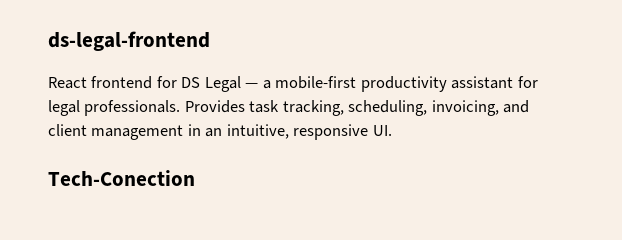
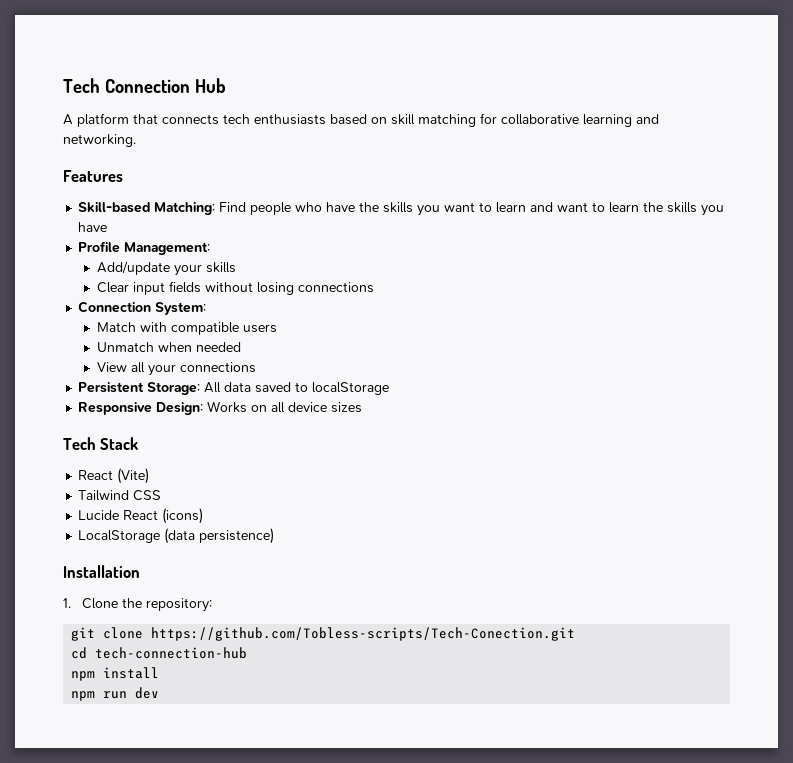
[48,31,210,51] [48,76,538,92] [48,100,530,116] [48,124,392,140] [48,170,195,186] ds-legal-frontend // React frontend for DS Legal — a mobile-first productivity assistant for legal professionals. Provides task tracking, scheduling, invoicing, and client management in an intuitive, responsive UI. // Tech-Conection -> [63,78,226,93] [63,113,659,127] [63,134,136,147] [63,170,123,182] [78,202,725,216] [78,222,108,232] [78,241,211,255] [96,261,236,276] [96,281,374,295] [78,301,207,315] [96,322,277,335] [96,342,241,352] [96,362,256,376] [78,382,390,395] [78,401,363,415] [63,437,139,450] [78,468,150,484] [78,490,162,501] [78,508,204,524] [78,528,275,544] [63,565,140,578] [63,598,212,612] [71,627,576,641] [71,647,248,659] [71,667,160,681] [71,687,160,701] Tech Connection Hub // A platform that connects tech enthusiasts based on skill matching for collaborative learning and networking. // Features // Skill-based Matching: Find people who have the skills you want to learn and want to learn the skills you have // Profile Management: // Add/update your skills // Clear input fields without losing connections // Connection System: // Match with compatible users // Unmatch when needed // View all your connections // Persistent Storage: All data saved to localStorage // Responsive Design: Works on all device sizes // Tech Stack // React (Vite) // Tailwind CSS // Lucide React (icons) // LocalStorage (data persistence) // Installation // 1. Clone the repository: // git clone https://github.com/Tobless-scripts/Tech-Conection.git // cd tech-connection-hub // npm install // npm run dev

